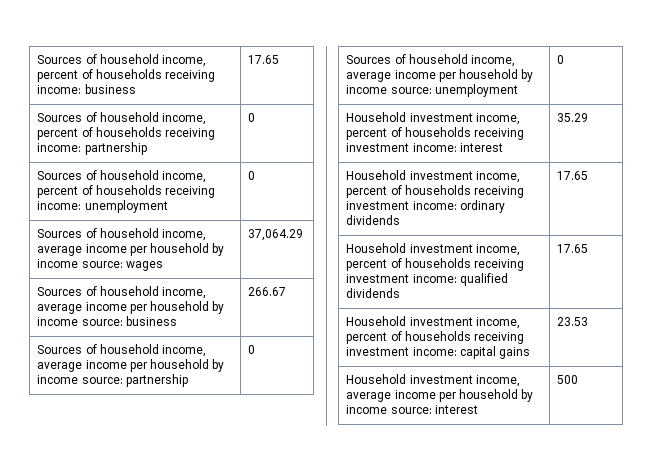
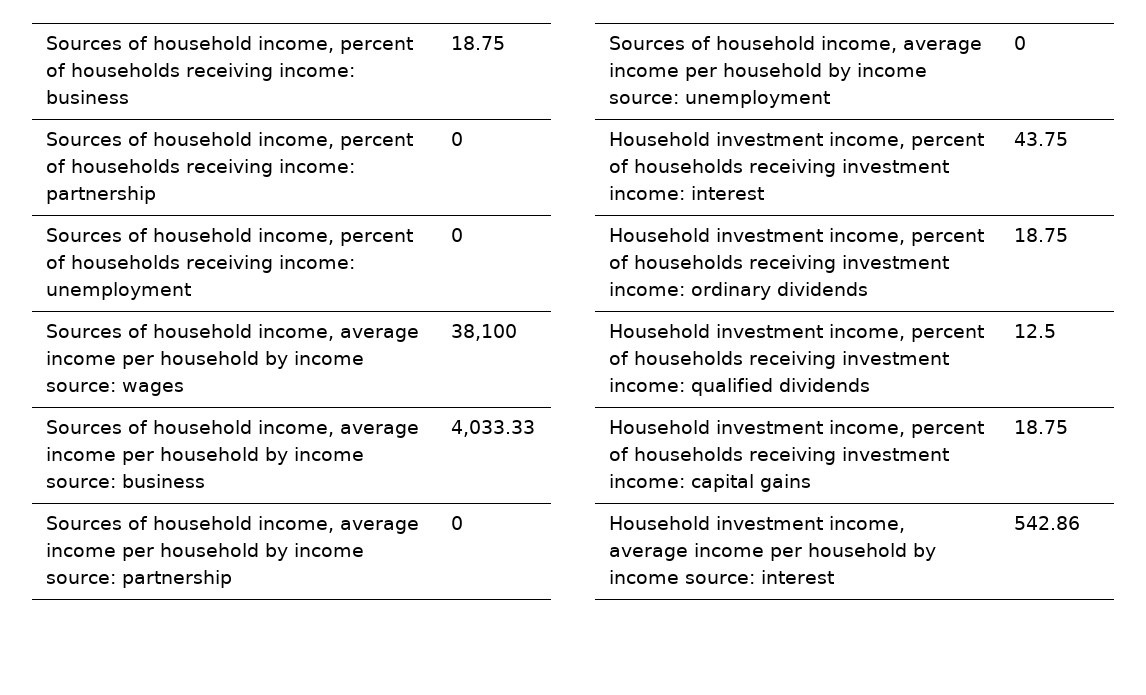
[248,55,280,64] 17.65 -> [450,36,505,50] 18.75
[248,229,304,241] 37,064.29 -> [450,324,517,341] 38,100
[248,287,287,296] 266.67 -> [450,420,535,437] 4,033.33
[557,113,589,122] 35.29 -> [1013,132,1068,146] 43.75
[557,171,589,180] 17.65 -> [1013,228,1068,242] 18.75
[557,244,589,253] 17.65 -> [1013,324,1056,338] 12.5
[557,317,589,326] 23.53 -> [1013,420,1068,434] 18.75
[557,375,579,384] 500 -> [1013,516,1080,530] 542.86

